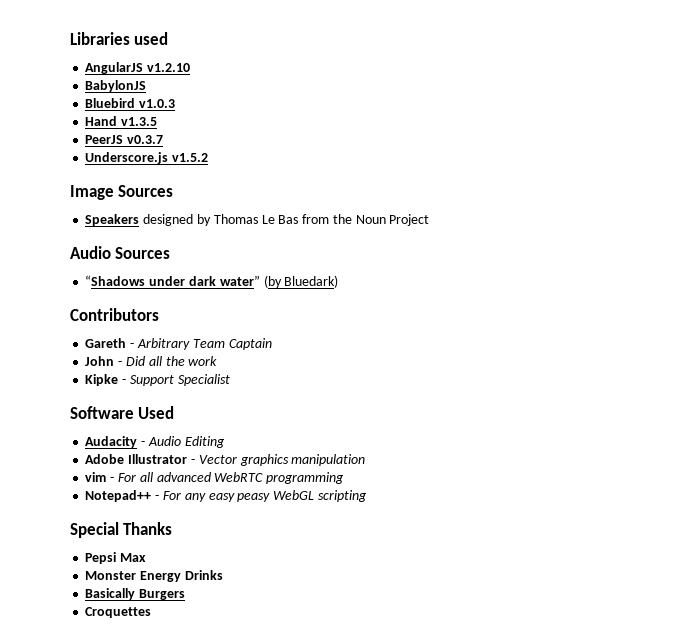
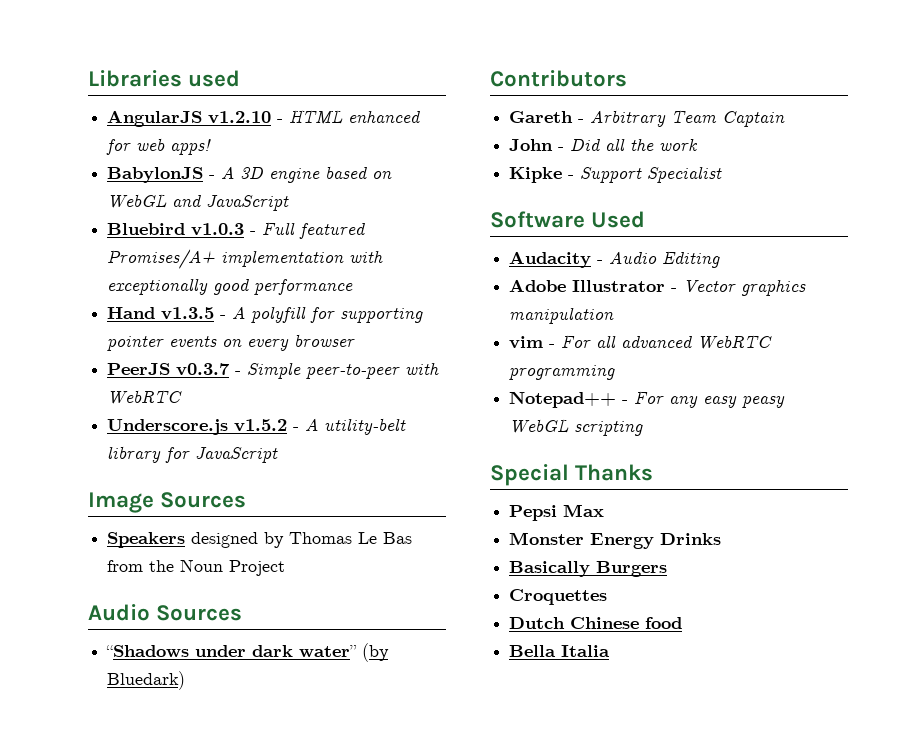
[85,80,147,92] [85,98,176,108] [85,116,158,126] [85,135,164,144] [85,152,209,164] // BabylonJS // Bluebird v1.0.3 // Hand v1.3.5 // PeerJS v0.3.7 // Underscore.js v1.5.2 -> [277,110,422,124] [106,138,212,155] [107,166,393,183] [107,194,290,211] [107,222,367,239] [107,249,384,269] [107,278,354,295] [107,306,424,323] [107,334,356,351] [107,362,440,379] [107,390,183,404] [107,418,407,435] [107,446,279,463] - HTML enhanced for web apps! // BabylonJS - A 3D engine based on WebGL and JavaScript // Bluebird v1.0.3 - Full featured Promises/A+ implementation with exceptionally good performance // Hand v1.3.5 - A polyfill for supporting pointer events on every browser // PeerJS v0.3.7 - Simple peer-to-peer with WebRTC // Underscore.js v1.5.2 - A utility-belt library for JavaScript
(152, 612) none -> [509,617,683,629] [509,645,611,657] // Dutch Chinese food // Bella Italia

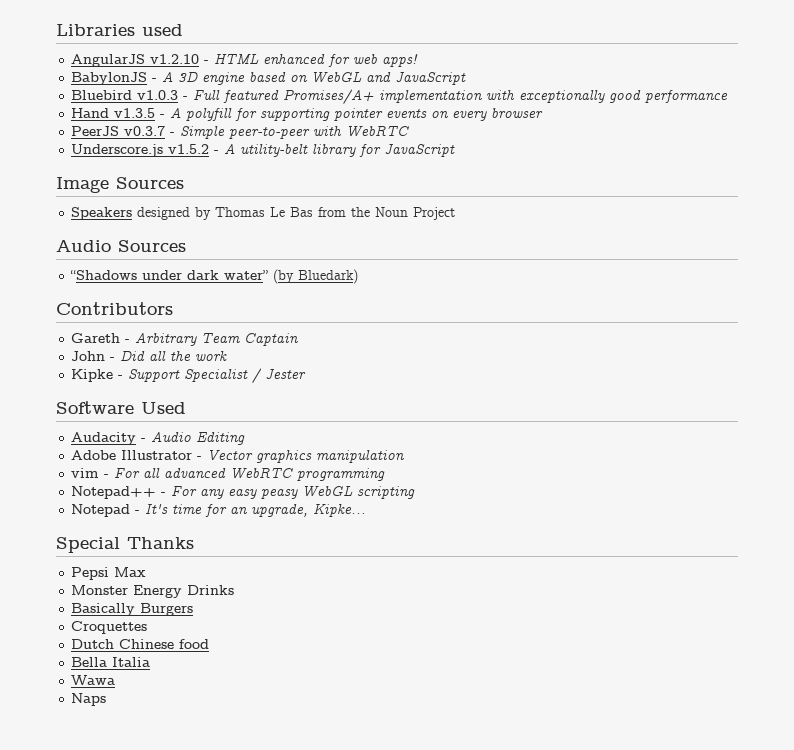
(723, 174) none -> [252,368,307,383] / Jester
(644, 428) none -> [71,503,367,517] // Notepad - It's time for an upgrade, Kipke...
(611, 651) none -> [71,675,116,685] [71,693,107,706] // Wawa // Naps

